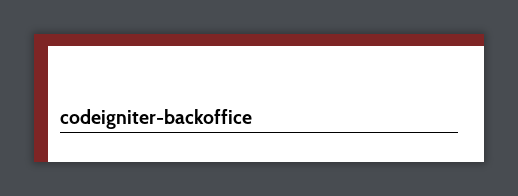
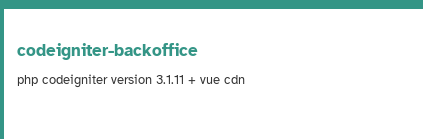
(252, 119) none -> [17,74,245,88] // php codeigniter version 3.1.11 + vue cdn

